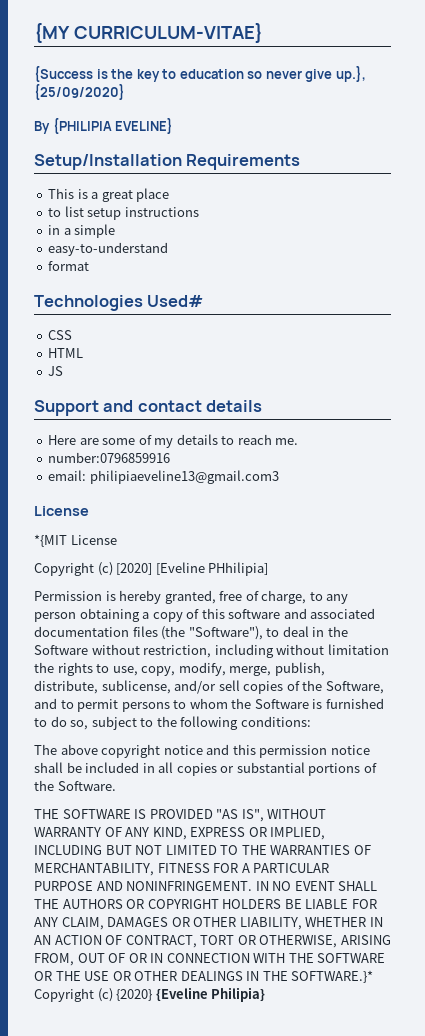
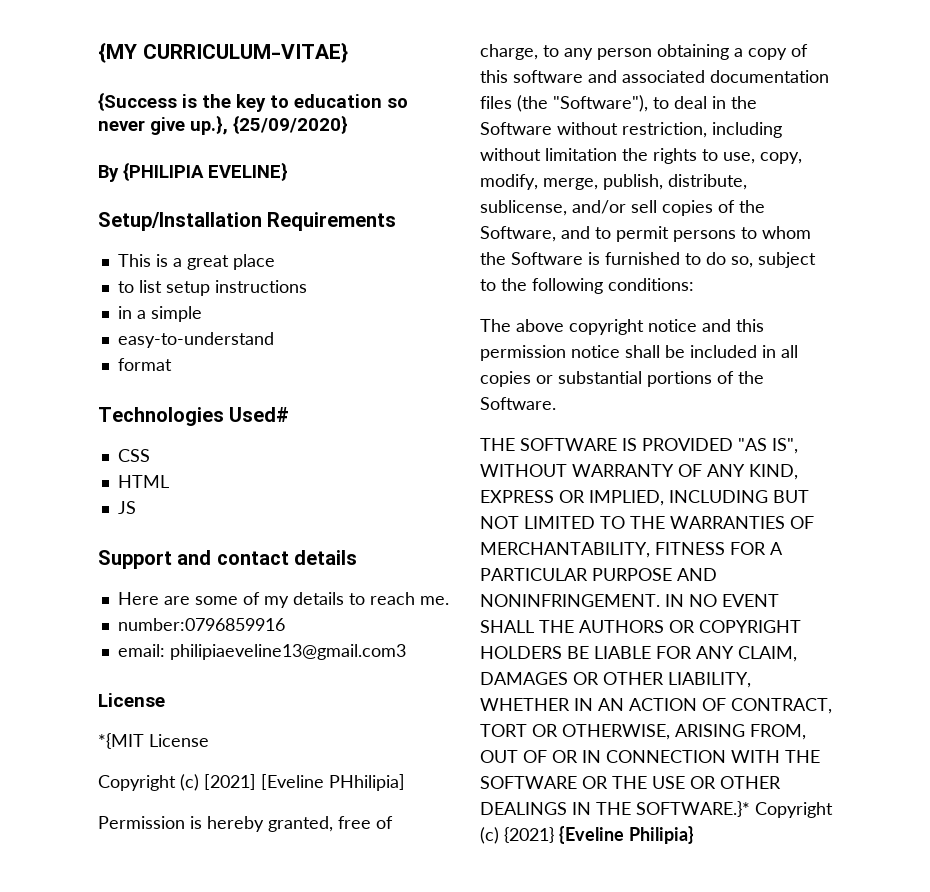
[116,563,153,575] [2020] -> [204,774,256,790] [2021]
[116,989,153,1001] {2020} -> [504,827,554,843] {2021}

